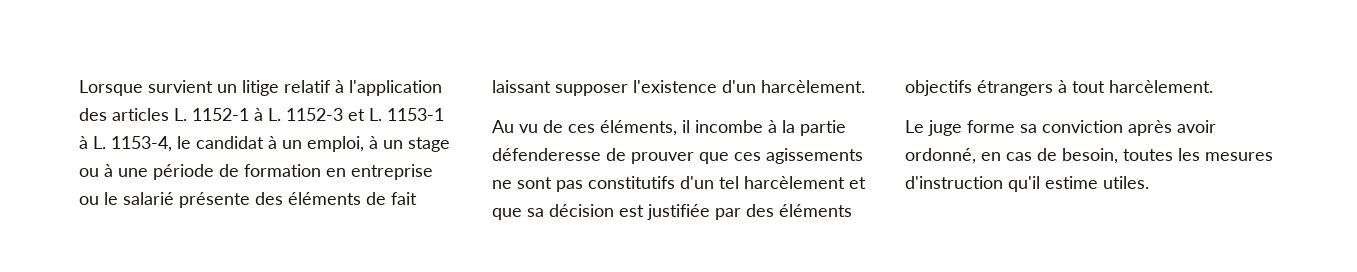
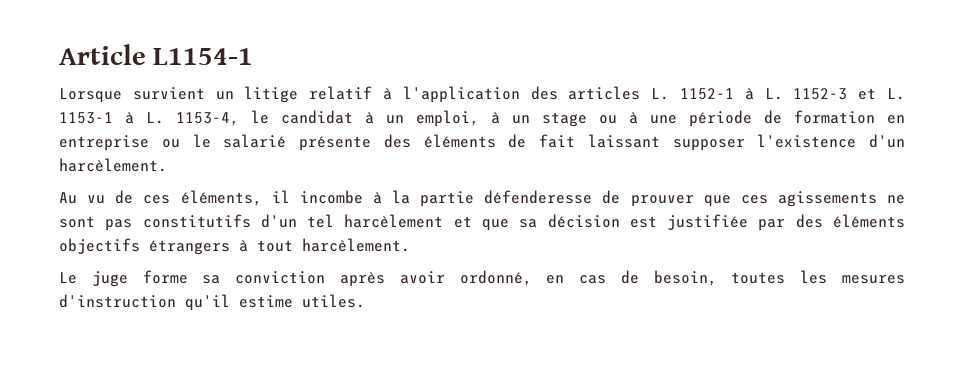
(79, 88) none -> [59,44,254,65] Article L1154-1 //

